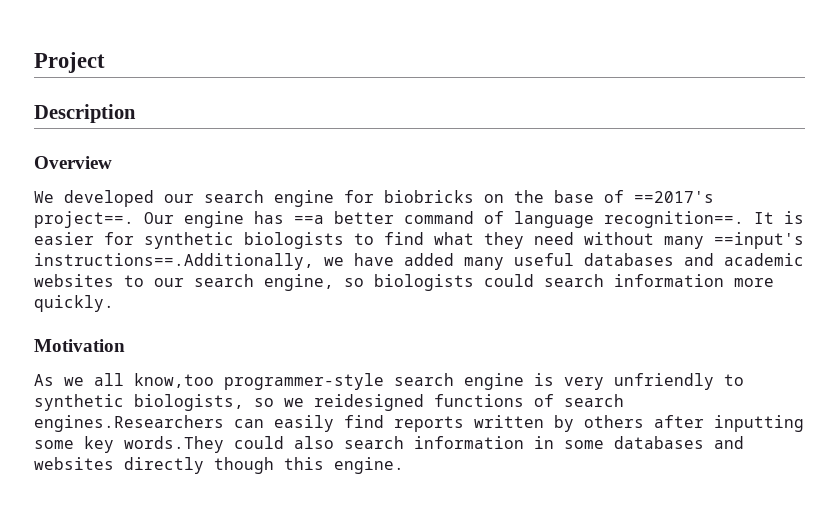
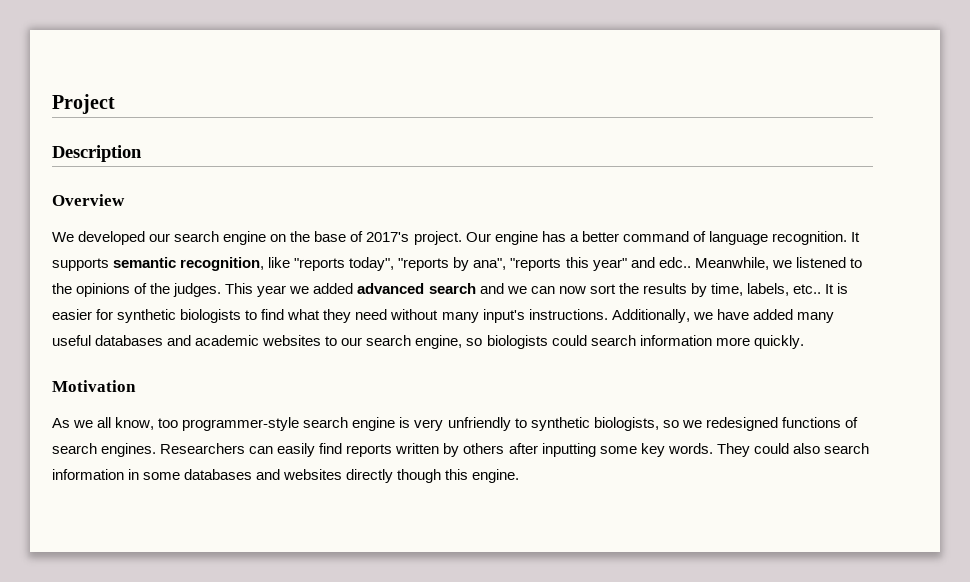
[344,190,474,203] for biobricks -> (267, 238) none
[634,191,714,203] [34,211,134,228] ==2017's project==. -> [366,231,462,245] 2017's project.
[294,215,324,224] ==a -> [569,234,579,242] a
[604,211,744,228] recognition==. -> [771,231,860,245] [52,257,862,271] [52,283,822,297] recognition. It supports semantic recognition, like "reports today", "reports by ana", "reports this year" and edc.. Meanwhile, we listened to the opinions of the judges. This year we added advanced search and we can now sort the results by time, labels, etc..
[714,232,804,249] [34,253,314,270] ==input's instructions==.Additionally, -> [482,309,690,323] input's instructions. Additionally,
[134,373,214,388] know,too -> [115,417,179,430] know, too
[314,394,424,411] reidesigned -> [705,417,778,431] redesigned
[34,415,224,432] engines.Researchers -> [101,443,246,457] engines. Researchers
[124,436,224,453] words.They -> [667,443,750,457] words. They

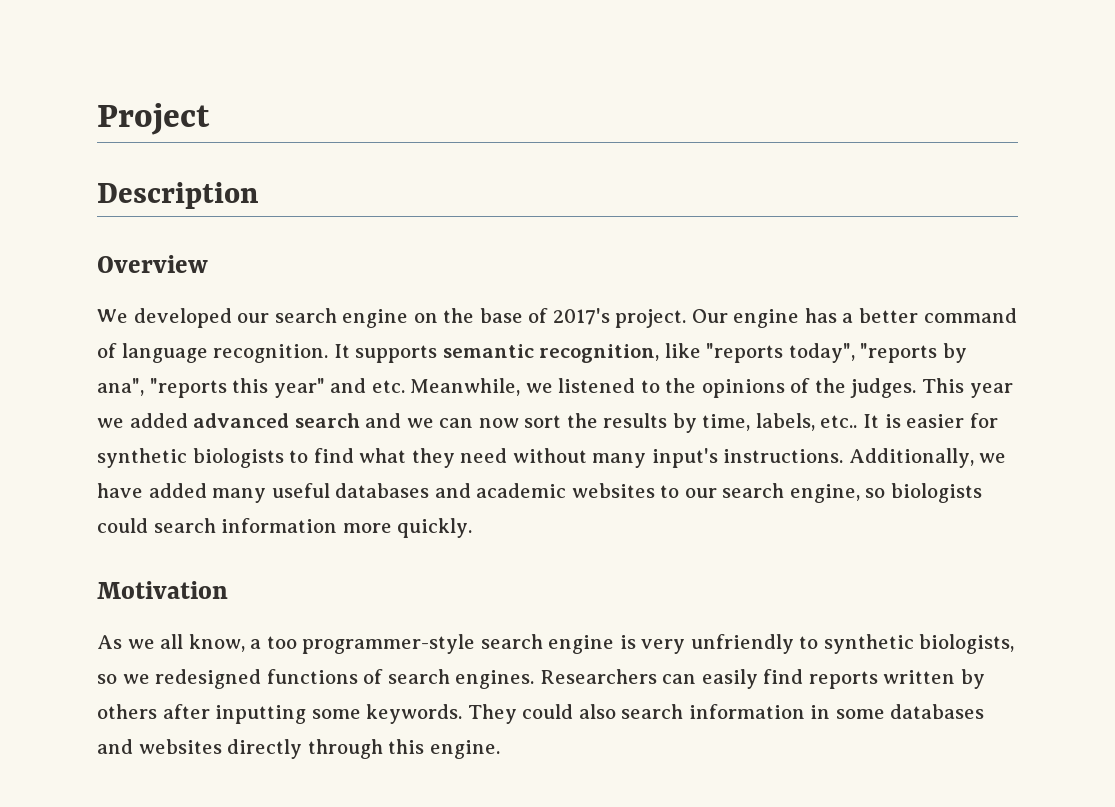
[658,257,691,268] edc.. -> [371,380,405,393] etc.
(155, 423) none -> [250,639,262,649] a
[640,443,713,457] key words. -> [366,704,463,724] keywords.
[397,469,442,483] though -> [307,739,383,759] through

